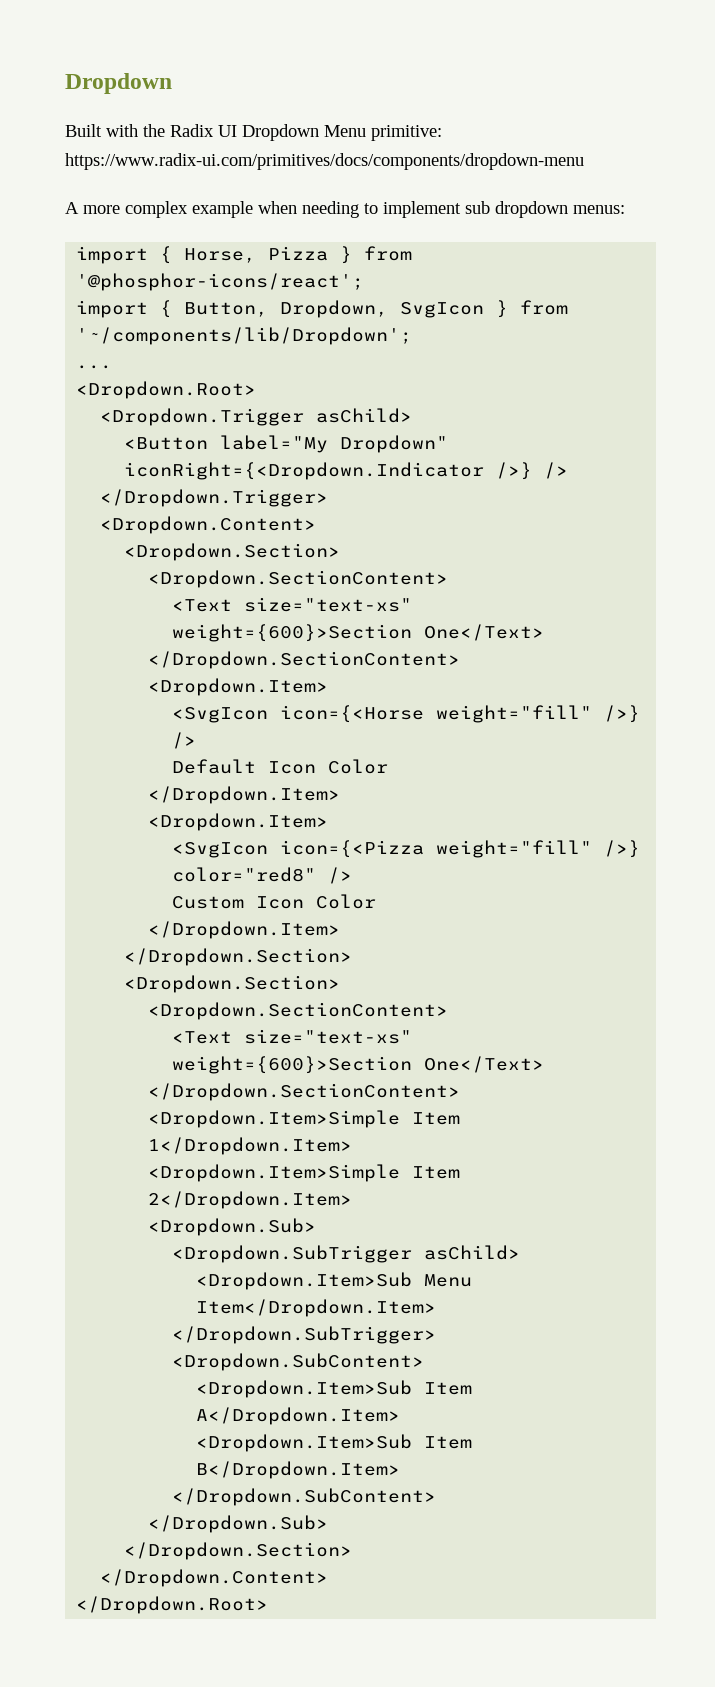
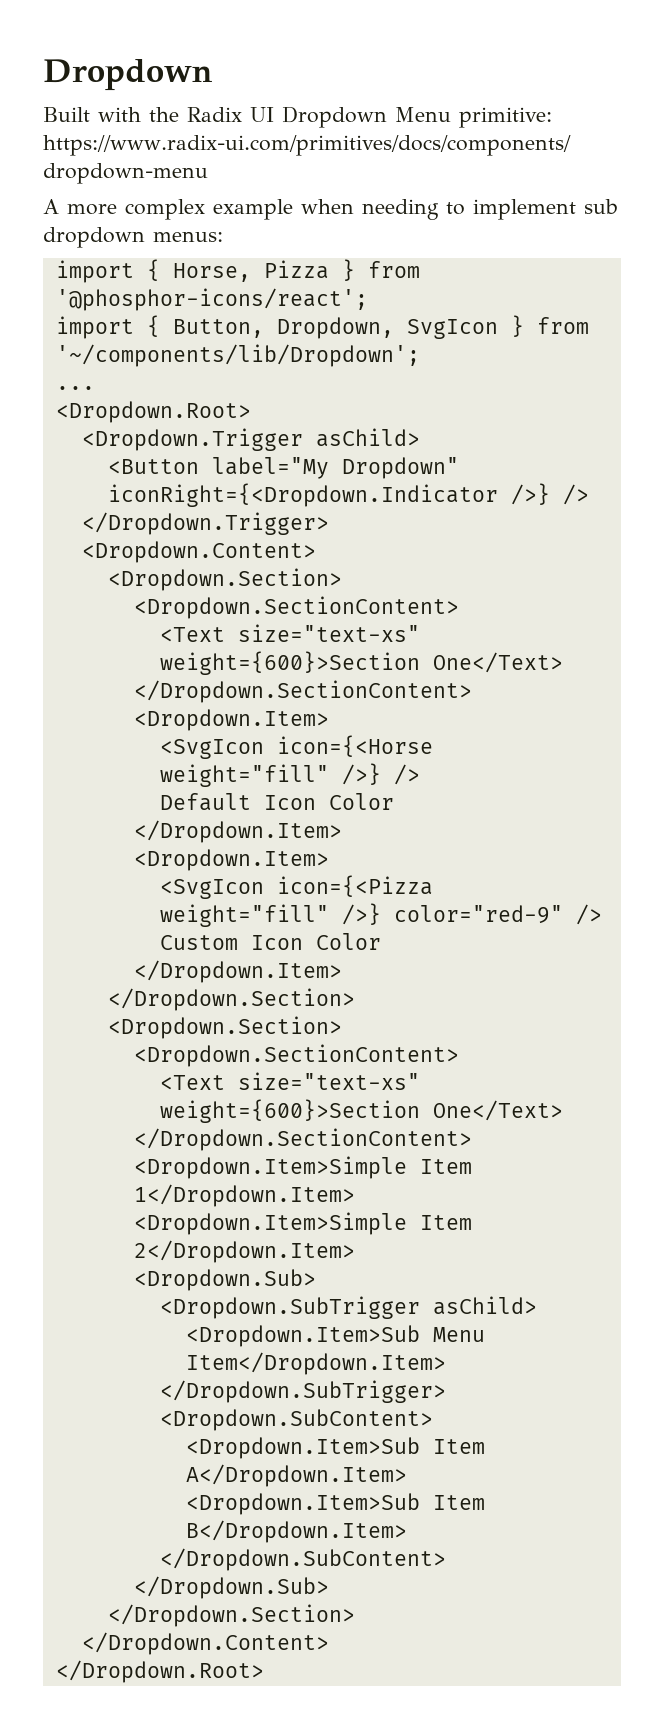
[172,867,317,882] color="red8" -> [393,905,563,924] color="red-9"

